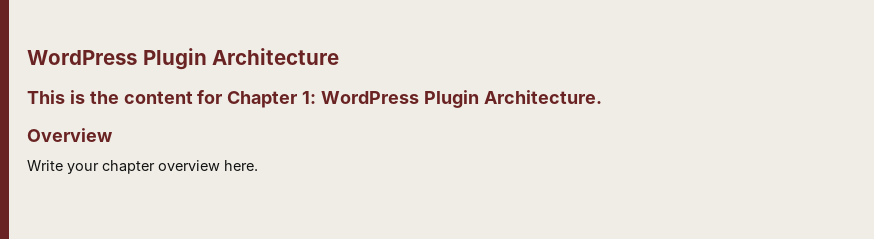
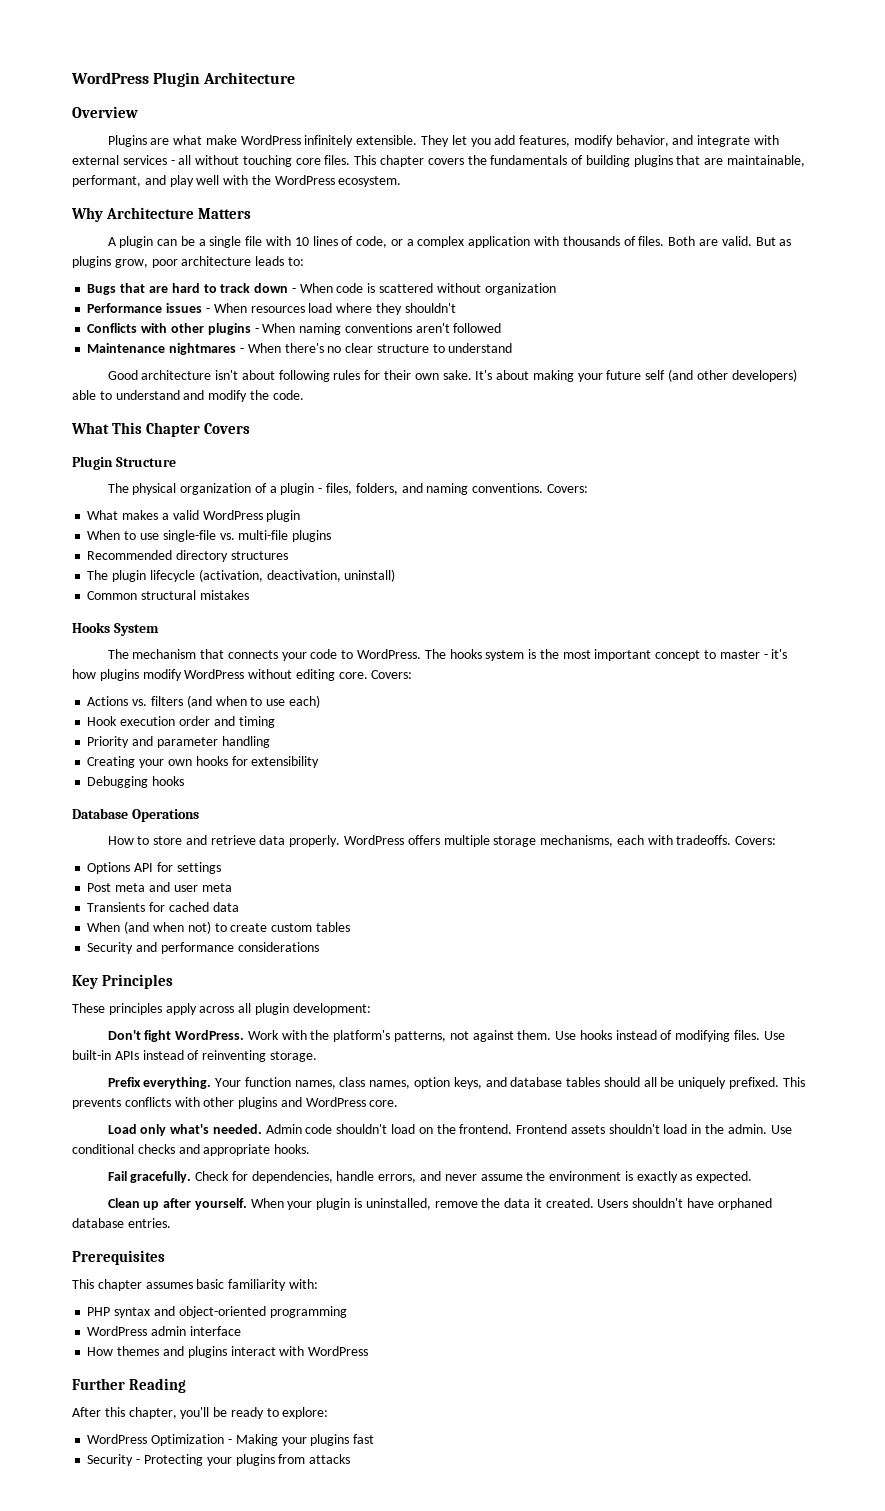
[27,90,602,108] [27,128,113,142] [27,160,258,174] This is the content for Chapter 1: WordPress Plugin Architecture. // Overview // Write your chapter overview here. -> [72,106,138,118] [107,135,780,147] [72,155,806,167] [72,175,402,187] [71,207,252,222] [107,236,792,248] [72,256,304,268] [87,283,556,295] [87,303,456,315] [87,323,502,335] [87,343,513,355] [107,369,797,382] [72,390,304,402] [71,422,251,437] [72,456,176,470] [107,483,588,495] [87,510,301,522] [87,530,332,542] [87,550,288,562] [87,569,396,582] [87,590,249,600] [72,622,159,636] [107,649,788,661] [72,669,413,681] [87,695,320,708] [87,716,275,728] [87,736,270,748] [87,756,320,768] [87,776,185,788] [72,808,199,822] [107,835,777,847] [87,862,221,874] [87,882,232,892] [87,902,239,912] [87,921,350,934] [87,942,319,954] [72,974,174,989] [72,1003,371,1015] [107,1030,785,1042] [72,1050,317,1062] [107,1077,805,1089] [72,1097,399,1109] [107,1124,792,1136] [72,1144,311,1156] [107,1171,753,1183] [107,1198,772,1210] [72,1218,171,1228] [72,1250,165,1265] [72,1279,318,1291] [87,1306,347,1318] [87,1326,241,1336] [87,1346,369,1358] [72,1378,187,1393] [72,1407,329,1419] [87,1434,375,1446] [87,1454,351,1466] Overview // Plugins are what make WordPress infinitely extensible. They let you add features, modify behavior, and integrate with external services - all without touching core files. This chapter covers the fundamentals of building plugins that are maintainable, performant, and play well with the WordPress ecosystem. // Why Architecture Matters // A plugin can be a single file with 10 lines of code, or a complex application with thousands of files. Both are valid. But as plugins grow, poor architecture leads to: // Bugs that are hard to track down - When code is scattered without organization // Performance issues - When resources load where they shouldn't // Conflicts with other plugins - When naming conventions aren't followed // Maintenance nightmares - When there's no clear structure to understand // Good architecture isn't about following rules for their own sake. It's about making your future self (and other developers) able to understand and modify the code. // What This Chapter Covers // Plugin Structure // The physical organization of a plugin - files, folders, and naming conventions. Covers: // What makes a valid WordPress plugin // When to use single-file vs. multi-file plugins // Recommended directory structures // The plugin lifecycle (activation, deactivation, uninstall) // Common structural mistakes // Hooks System // The mechanism that connects your code to WordPress. The hooks system is the most important concept to master - it's how plugins modify WordPress without editing core. Covers: // Actions vs. filters (and when to use each) // Hook execution order and timing // Priority and parameter handling // Creating your own hooks for extensibility // Debugging hooks // Database Operations // How to store and retrieve data properly. WordPress offers multiple storage mechanisms, each with tradeoffs. Covers: // Options API for settings // Post meta and user meta // Transients for cached data // When (and when not) to create custom tables // Security and performance considerations // Key Principles // These principles apply across all plugin development: // Don't fight WordPress. Work with the platform's patterns, not against them. Use hooks instead of modifying files. Use built-in APIs instead of reinventing storage. // Prefix everything. Your function names, class names, option keys, and database tables should all be uniquely prefixed. This prevents conflicts with other plugins and WordPress core. // Load only what's needed. Admin code shouldn't load on the frontend. Frontend assets shouldn't load in the admin. Use conditional checks and appropriate hooks. // Fail gracefully. Check for dependencies, handle errors, and never assume the environment is exactly as expected. // Clean up after yourself. When your plugin is uninstalled, remove the data it created. Users shouldn't have orphaned database entries. // Prerequisites // This chapter assumes basic familiarity with: // PHP syntax and object-oriented programming // WordPress admin interface // How themes and plugins interact with WordPress // Further Reading // After this chapter, you'll be ready to explore: // WordPress Optimization - Making your plugins fast // Security - Protecting your plugins from attacks

